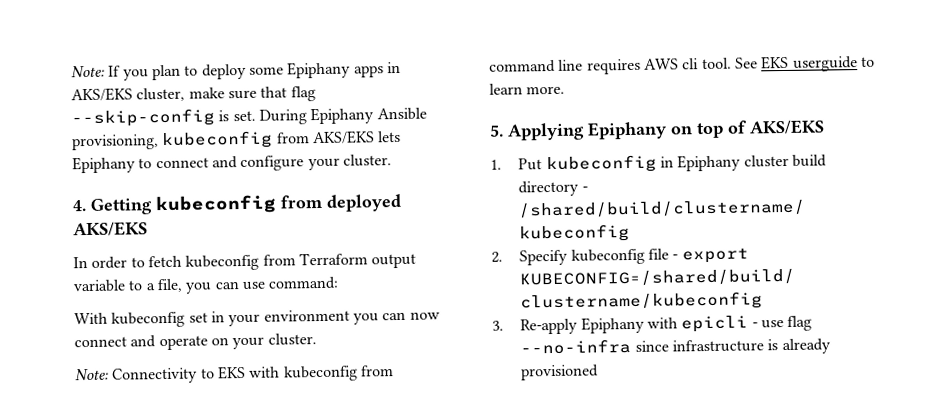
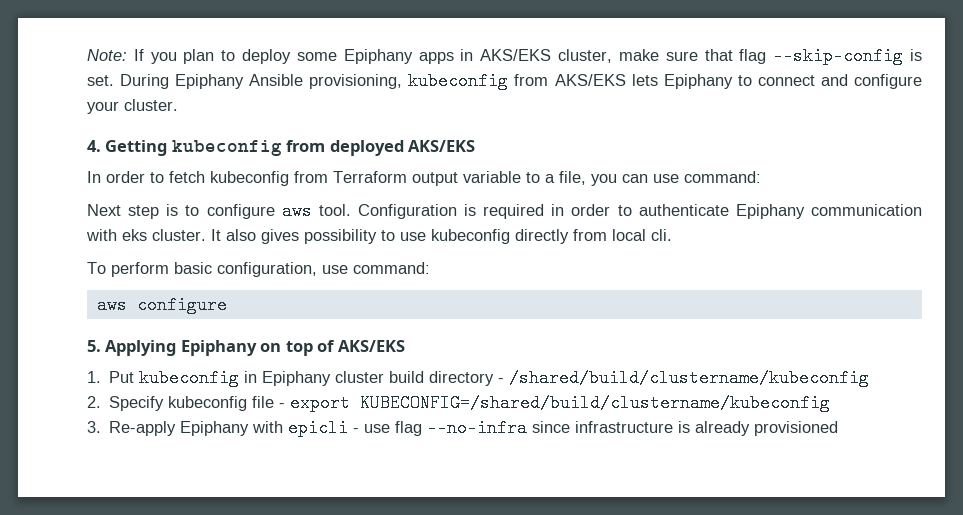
[74,309,440,328] [74,333,317,351] [75,365,394,384] [489,55,875,75] [489,83,566,95] With kubeconfig set in your environment you can now connect and operate on your cluster. // Note: Connectivity to EKS with kubeconfig from command line requires AWS cli tool. See EKS userguide to learn more. -> [87,202,922,220] [86,229,672,244] [87,262,430,277] [96,296,227,314] Next step is to configure aws tool. Configuration is required in order to authenticate Epiphany communication with eks cluster. It also gives possibility to use kubeconfig directly from local cli. // To perform basic configuration, use command: // aws configure

